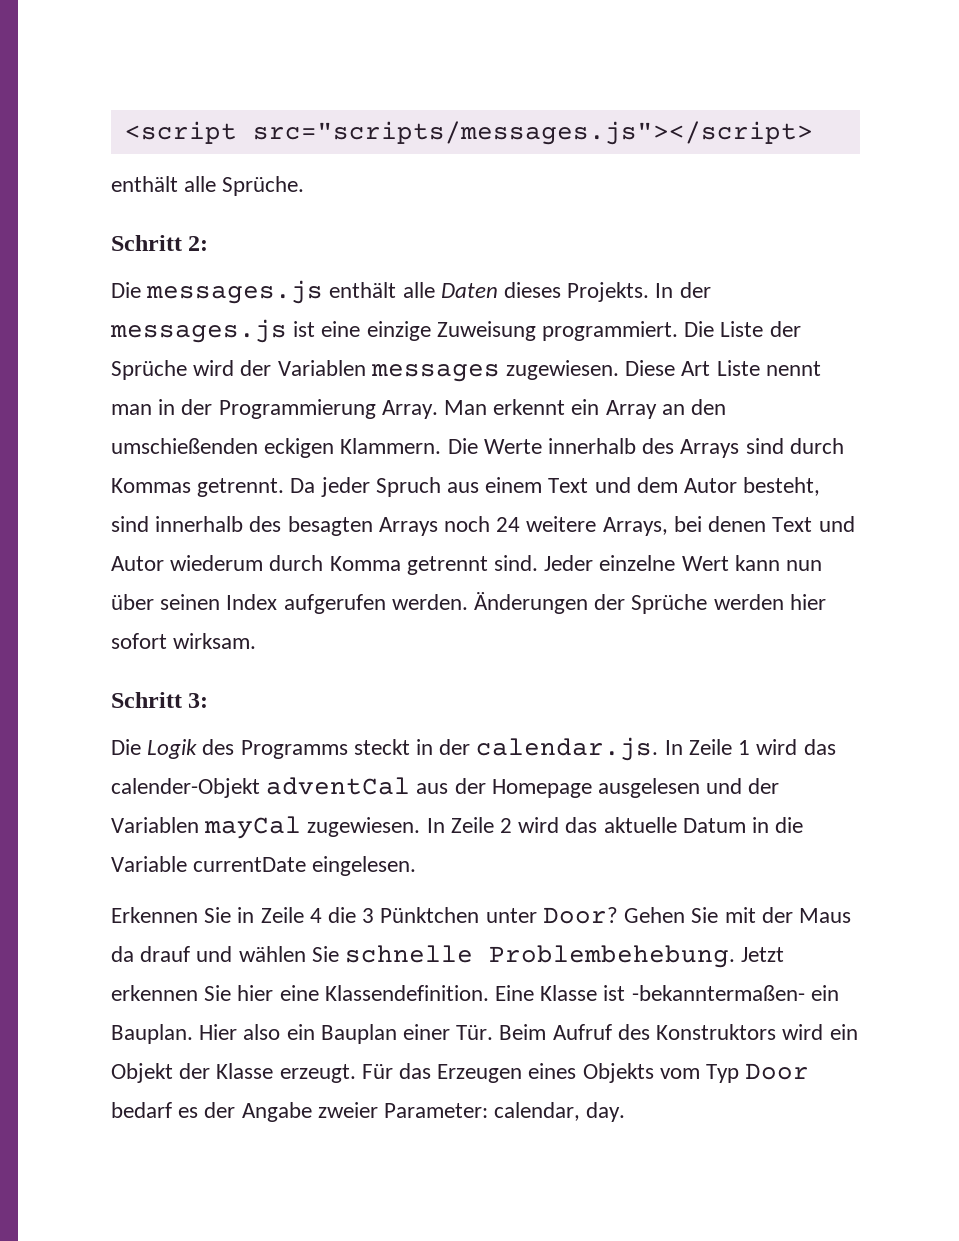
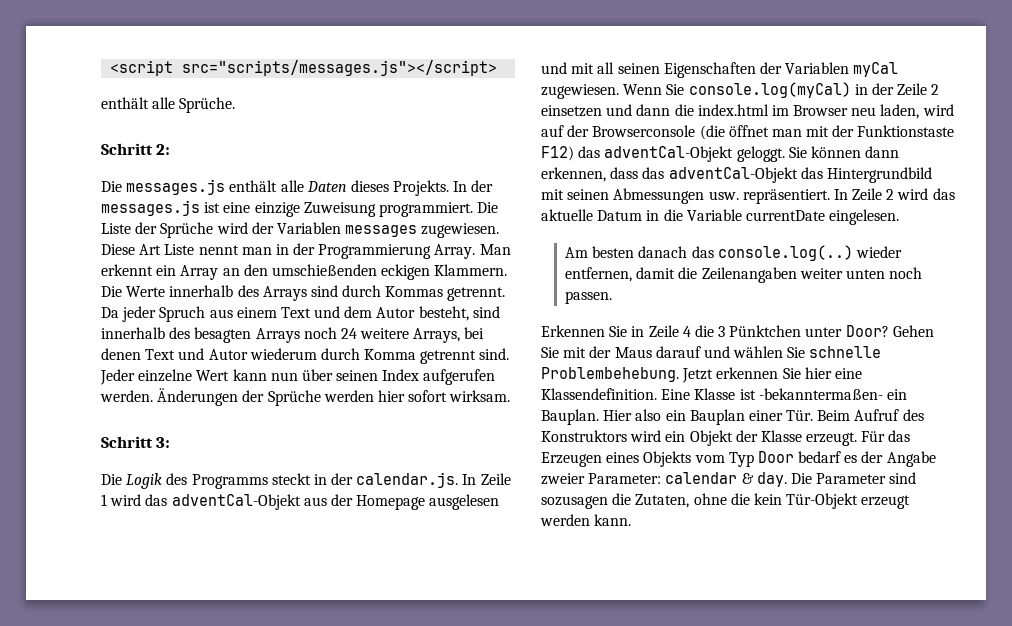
[111,777,411,798] calender-Objekt adventCal -> [171,494,301,510] adventCal-Objekt
[748,778,780,794] [111,816,421,839] der Variablen mayCal zugewiesen. -> [571,62,899,78] [541,82,940,99] [541,104,954,119] [541,125,955,140] [541,146,900,162] [541,167,932,183] [541,188,830,204] mit all seinen Eigenschaften der Variablen myCal zugewiesen. Wenn Sie console.log(myCal) in der Zeile 2 einsetzen und dann die index.html im Browser neu laden, wird auf der Browserconsole (die öffnet man mit der Funktionstaste F12) das adventCal-Objekt geloggt. Sie können dann erkennen, dass das adventCal-Objekt das Hintergrundbild mit seinen Abmessungen usw. repräsentiert.
(417, 866) none -> [565,245,902,261] [565,267,923,283] [565,291,613,304] // Am besten danach das console.log(..) wieder entfernen, damit die Zeilenangaben weiter unten noch passen.
[111,946,191,962] da drauf -> [655,346,701,358] darauf
[494,1102,626,1122] calendar, day. -> [665,472,917,487] [541,493,911,509] [540,514,632,526] calendar & day. Die Parameter sind sozusagen die Zutaten, ohne die kein Tür-Objekt erzeugt werden kann.

